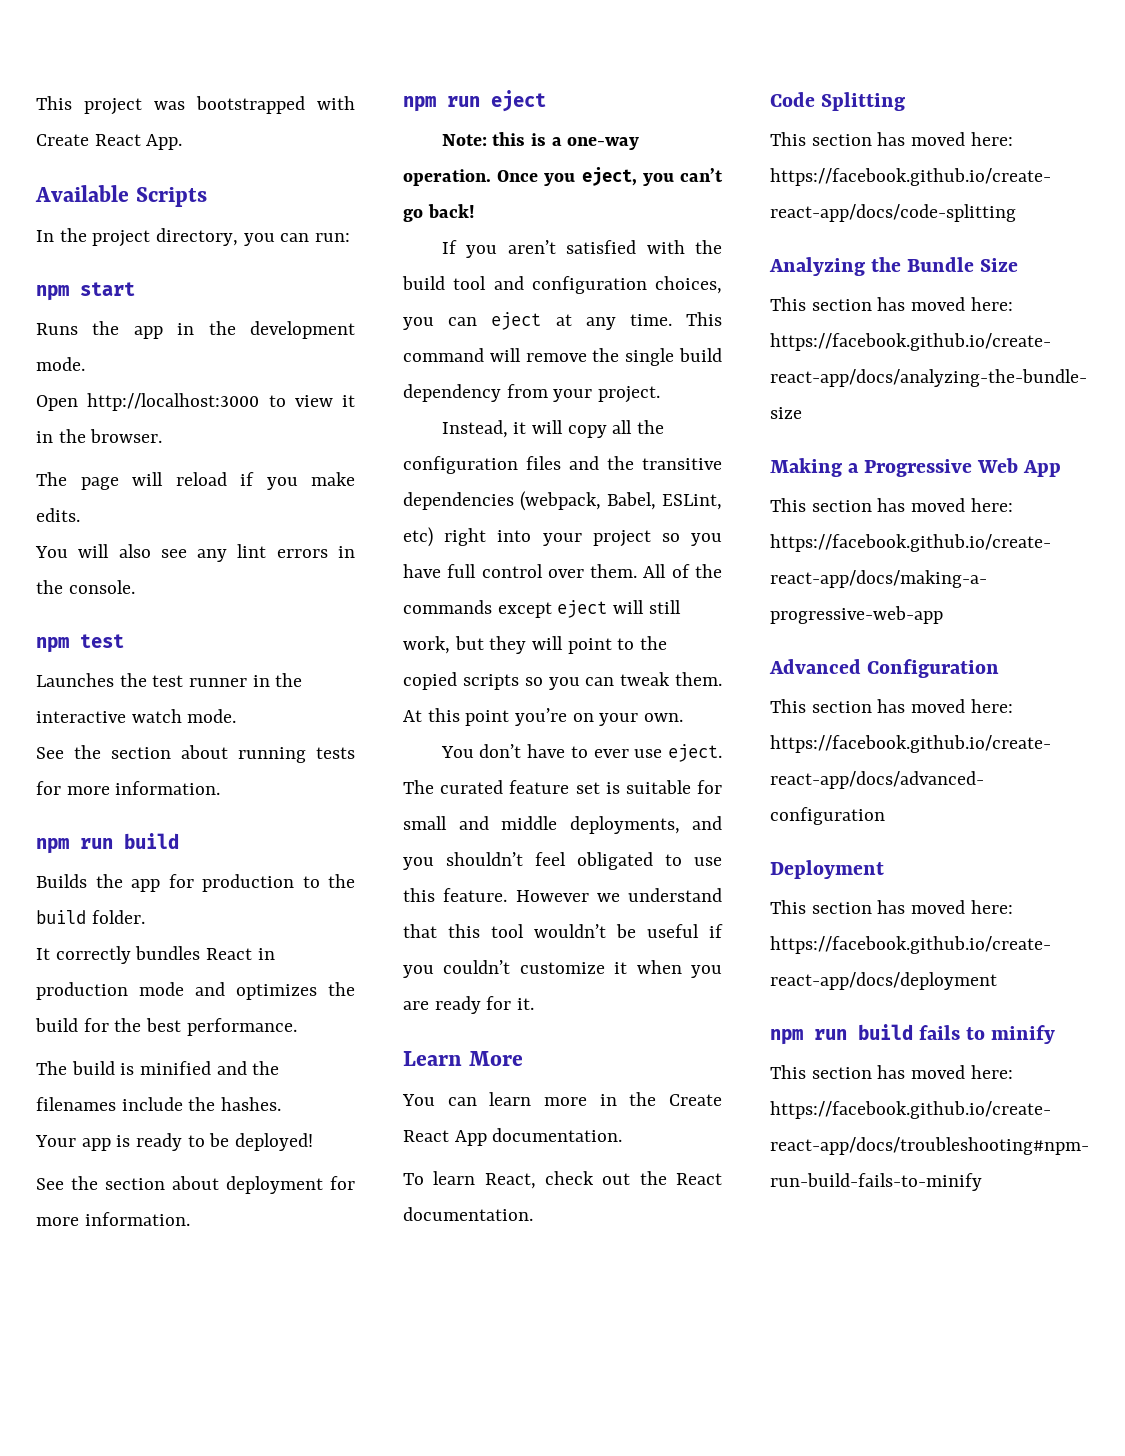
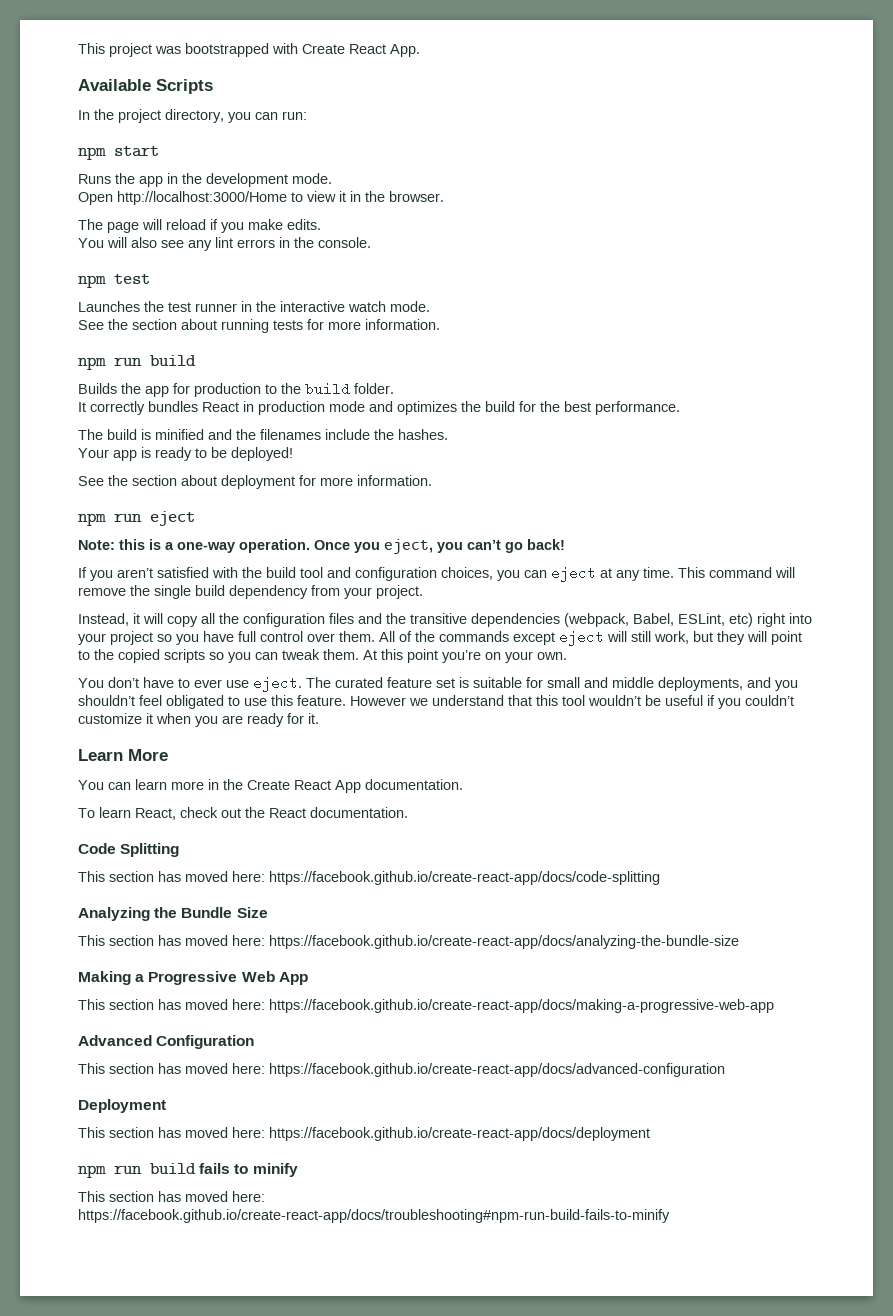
[87,393,260,411] http://localhost:3000 -> [117,191,287,205] http://localhost:3000/Home

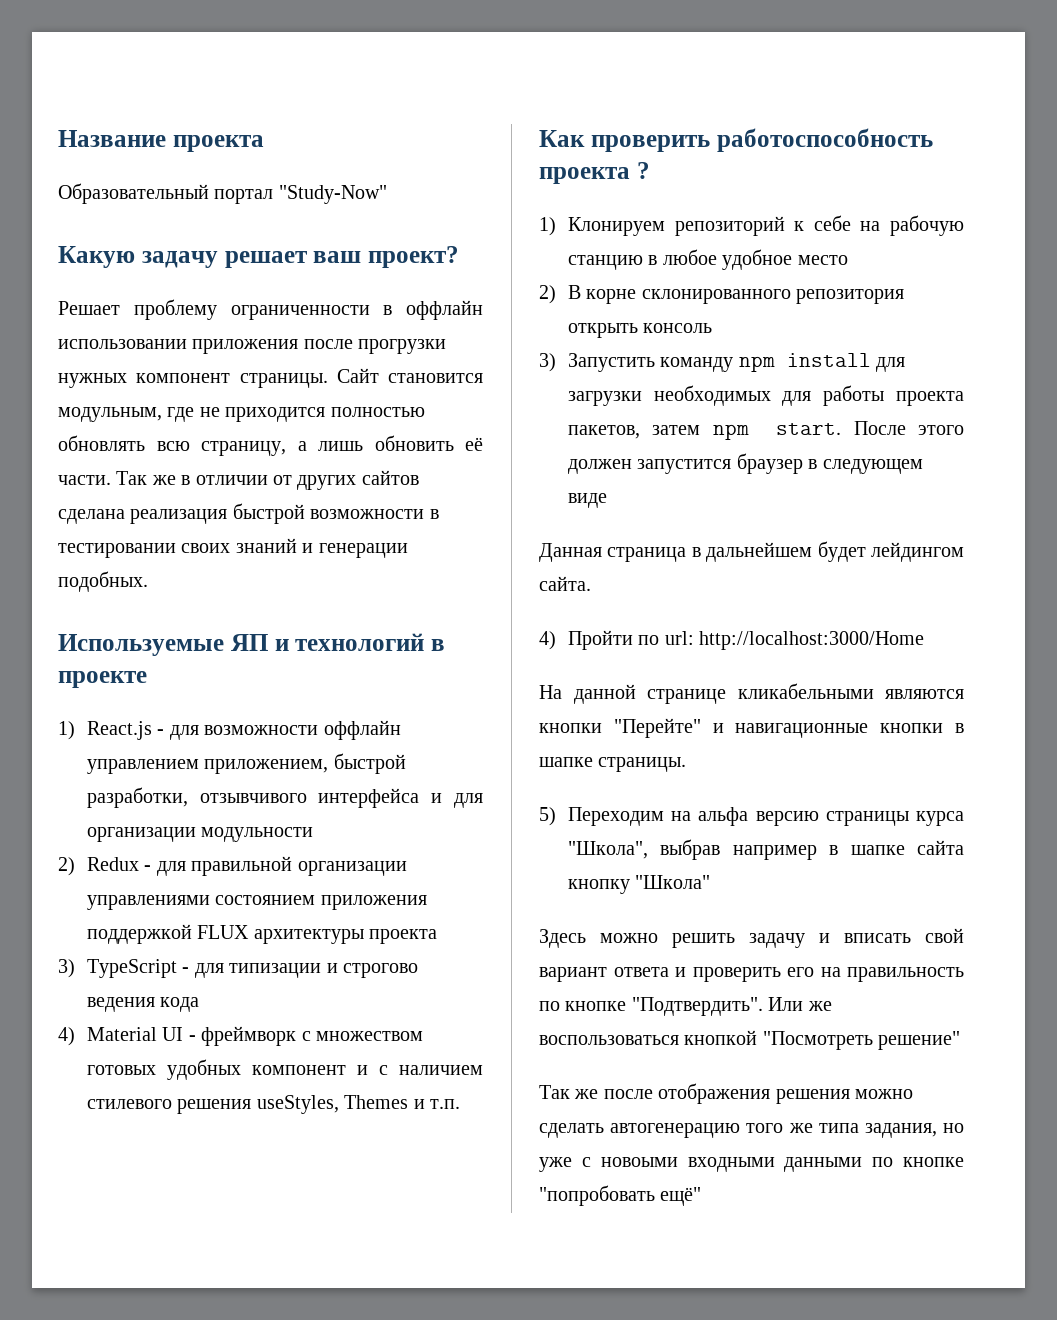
[78,43,420,57] [78,79,213,94] [78,109,307,123] [78,146,159,160] [78,173,332,187] [78,191,444,205] [78,219,321,233] [78,237,371,251] [78,274,150,288] [78,301,430,312] [78,319,440,333] [78,355,196,370] [78,382,394,397] [78,401,680,415] [78,429,448,440] [78,447,293,461] [78,475,432,489] [78,511,195,526] [78,539,565,554] [78,566,795,582] [78,585,423,599] [78,613,812,627] [78,630,802,646] [78,649,567,663] [78,676,798,692] [78,695,794,709] [78,713,319,727] [78,749,168,761] [78,779,463,793] [78,807,408,820] [78,843,180,857] [78,871,660,885] [78,907,268,921] [78,935,739,949] [78,971,308,985] [78,999,774,1013] [78,1035,255,1049] [78,1063,725,1077] [78,1099,166,1113] [78,1127,650,1141] [78,1163,298,1178] [78,1191,265,1202] [78,1209,670,1223] This project was bootstrapped with Create React App. // Available Scripts // In the project directory, you can run: // npm start // Runs the app in the development mode. // Open http://localhost:3000/Home to view it in the browser. // The page will reload if you make edits. // You will also see any lint errors in the console. // npm test // Launches the test runner in the interactive watch mode. // See the section about running tests for more information. // npm run build // Builds the app for production to the build folder. // It correctly bundles React in production mode and optimizes the build for the best performance. // The build is minified and the filenames include the hashes. // Your app is ready to be deployed! // See the section about deployment for more information. // npm run eject // Note: this is a one-way operation. Once you eject, you can’t go back! // If you aren’t satisfied with the build tool and configuration choices, you can eject at any time. This command will remove the single build dependency from your project. // Instead, it will copy all the configuration files and the transitive dependencies (webpack, Babel, ESLint, etc) right into your project so you have full control over them. All of the commands except eject will still work, but they will point to the copied scripts so you can tweak them. At this point you’re on your own. // You don’t have to ever use eject. The curated feature set is suitable for small and middle deployments, and you shouldn’t feel obligated to use this feature. However we understand that this tool wouldn’t be useful if you couldn’t customize it when you are ready for it. // Learn More // You can learn more in the Create React App documentation. // To learn React, check out the React documentation. // Code Splitting // This section has moved here: https://facebook.github.io/create-react-app/docs/code-splitting // Analyzing the Bundle Size // This section has moved here: https://facebook.github.io/create-react-app/docs/analyzing-the-bundle-size // Making a Progressive Web App // This section has moved here: https://facebook.github.io/create-react-app/docs/making-a-progressive-web-app // Advanced Configuration // This section has moved here: https://facebook.github.io/create-react-app/docs/advanced-configuration // Deployment // This section has moved here: https://facebook.github.io/create-react-app/docs/deployment // npm run build fails to minify // This section has moved here: https://facebook.github.io/create-react-app/docs/troubleshooting#npm-run-build-fails-to-minify -> [58,130,264,152] [58,183,387,204] [58,246,459,268] [58,299,483,320] [58,339,447,354] [58,368,483,388] [58,407,425,422] [58,435,483,456] [58,470,419,490] [58,503,439,524] [58,538,408,558] [58,571,148,592] [58,633,445,656] [58,671,147,688] [58,720,401,740] [86,753,406,774] [86,787,483,808] [86,827,314,842] [58,856,407,876] [86,895,427,910] [86,924,438,944] [58,959,418,978] [86,997,200,1012] [58,1026,423,1046] [86,1059,483,1080] [86,1095,460,1114] [539,128,933,152] [539,162,650,184] [539,215,964,236] [567,249,848,270] [539,285,905,304] [567,323,713,338] [539,353,906,372] [567,385,964,406] [567,421,964,440] [567,453,923,474] [567,493,607,508] [539,541,964,562] [539,576,591,591] [539,630,925,650] [539,683,964,704] [539,718,964,738] [539,757,687,772] [539,807,964,826] [567,839,964,860] [567,875,711,894] [539,928,964,948] [539,967,964,982] [539,997,832,1016] [539,1030,961,1050] [539,1083,913,1104] [539,1123,964,1138] [539,1157,964,1172] [539,1185,702,1206] Название проекта // Образовательный портал "Study-Now" // Какую задачу решает ваш проект? // Решает проблему ограниченности в оффлайн использовании приложения после прогрузки нужных компонент страницы. Сайт становится модульным, где не приходится полностью обновлять всю страницу, а лишь обновить её части. Так же в отличии от других сайтов сделана реализация быстрой возможности в тестировании своих знаний и генерации подобных. // Используемые ЯП и технологий в проекте // 1) React.js - для возможности оффлайн управлением приложением, быстрой разработки, отзывчивого интерфейса и для организации модульности // 2) Redux - для правильной организации управлениями состоянием приложения поддержкой FLUX архитектуры проекта // 3) TypeScript - для типизации и строгово ведения кода // 4) Material UI - фреймворк с множеством готовых удобных компонент и с наличием стилевого решения useStyles, Themes и т.п. // Как проверить работоспособность проекта ? // 1) Клонируем репозиторий к себе на рабочую станцию в любое удобное место // 2) В корне склонированного репозитория открыть консоль // 3) Запустить команду npm install для загрузки необходимых для работы проекта пакетов, затем npm start. После этого должен запустится браузер в следующем виде // Данная страница в дальнейшем будет лейдингом сайта. // 4) Пройти по url: http://localhost:3000/Home // На данной странице кликабельными являются кнопки "Перейте" и навигационные кнопки в шапке страницы. // 5) Переходим на альфа версию страницы курса "Школа", выбрав например в шапке сайта кнопку "Школа" // Здесь можно решить задачу и вписать свой вариант ответа и проверить его на правильность по кнопке "Подтвердить". Или же воспользоваться кнопкой "Посмотреть решение" // Так же после отображения решения можно сделать автогенерацию того же типа задания, но уже с новоыми входными данными по кнопке "попробовать ещё"

